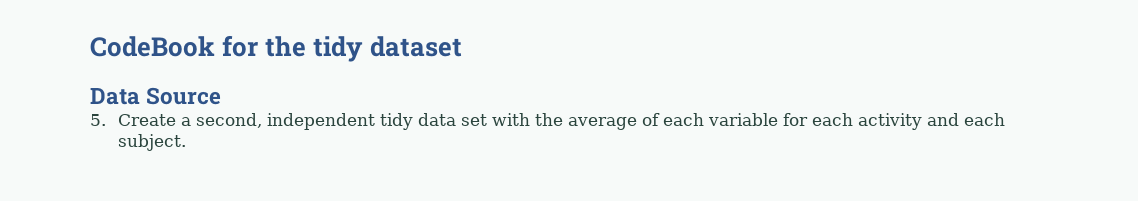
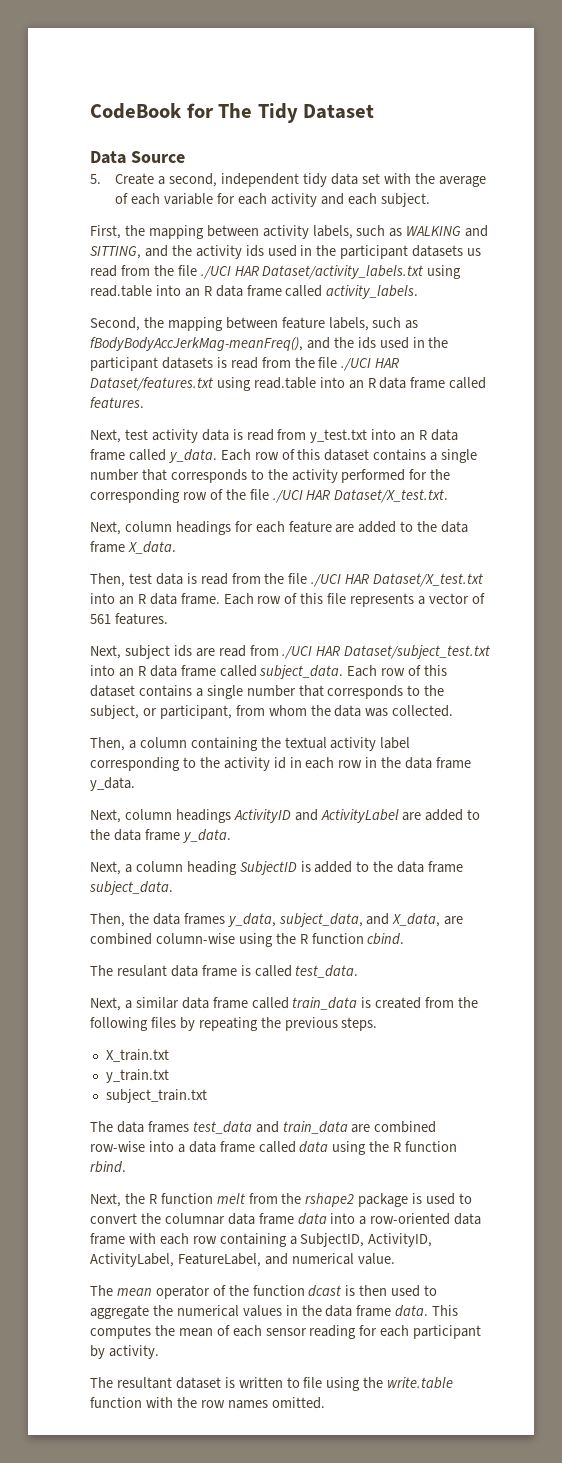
[265,36,463,62] the tidy dataset -> [218,103,375,123] The Tidy Dataset
(187, 142) none -> [90,225,489,239] [90,245,482,259] [90,265,462,279] [90,285,419,299] [90,317,419,331] [90,337,449,351] [90,357,400,371] [90,377,487,391] [90,397,144,408] [90,429,459,443] [90,449,478,463] [90,469,451,483] [90,489,449,503] [90,521,469,535] [90,541,176,554] [90,573,484,587] [90,593,485,607] [90,613,168,625] [90,645,491,659] [90,665,448,679] [90,685,445,699] [90,705,454,719] [90,737,411,751] [90,757,472,771] [90,777,135,791] [90,809,481,823] [90,829,231,843] [90,861,464,875] [89,881,173,895] [90,913,464,927] [90,933,405,947] [90,965,359,978] [90,997,479,1011] [90,1017,378,1031] [105,1049,169,1062] [105,1069,169,1083] [105,1089,207,1103] [90,1121,437,1134] [90,1141,458,1155] [90,1161,126,1173] [90,1193,473,1207] [90,1213,482,1225] [90,1233,433,1247] [90,1253,395,1267] [90,1285,438,1299] [90,1305,459,1319] [90,1325,482,1339] [90,1345,159,1359] [90,1377,454,1391] [90,1397,325,1409] // First, the mapping between activity labels, such as WALKING and SITTING, and the activity ids used in the participant datasets us read from the file ./UCI HAR Dataset/activity_labels.txt using read.table into an R data frame called activity_labels. // Second, the mapping between feature labels, such as fBodyBodyAccJerkMag-meanFreq(), and the ids used in the participant datasets is read from the file ./UCI HAR Dataset/features.txt using read.table into an R data frame called features. // Next, test activity data is read from y_test.txt into an R data frame called y_data. Each row of this dataset contains a single number that corresponds to the activity performed for the corresponding row of the file ./UCI HAR Dataset/X_test.txt. // Next, column headings for each feature are added to the data frame X_data. // Then, test data is read from the file ./UCI HAR Dataset/X_test.txt into an R data frame. Each row of this file represents a vector of 561 features. // Next, subject ids are read from ./UCI HAR Dataset/subject_test.txt into an R data frame called subject_data. Each row of this dataset contains a single number that corresponds to the subject, or participant, from whom the data was collected. // Then, a column containing the textual activity label corresponding to the activity id in each row in the data frame y_data. // Next, column headings ActivityID and ActivityLabel are added to the data frame y_data. // Next, a column heading SubjectID is added to the data frame subject_data. // Then, the data frames y_data, subject_data, and X_data, are combined column-wise using the R function cbind. // The resulant data frame is called test_data. // Next, a similar data frame called train_data is created from the following files by repeating the previous steps. // X_train.txt // y_train.txt // subject_train.txt // The data frames test_data and train_data are combined row-wise into a data frame called data using the R function rbind. // Next, the R function melt from the rshape2 package is used to convert the columnar data frame data into a row-oriented data frame with each row containing a SubjectID, ActivityID, ActivityLabel, FeatureLabel, and numerical value. // The mean operator of the function dcast is then used to aggregate the numerical values in the data frame data. This computes the mean of each sensor reading for each participant by activity. // The resultant dataset is written to file using the write.table function with the row names omitted.

